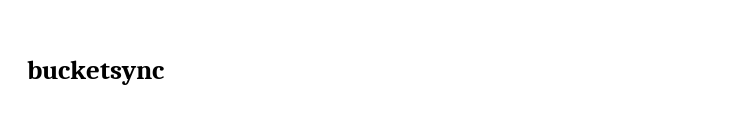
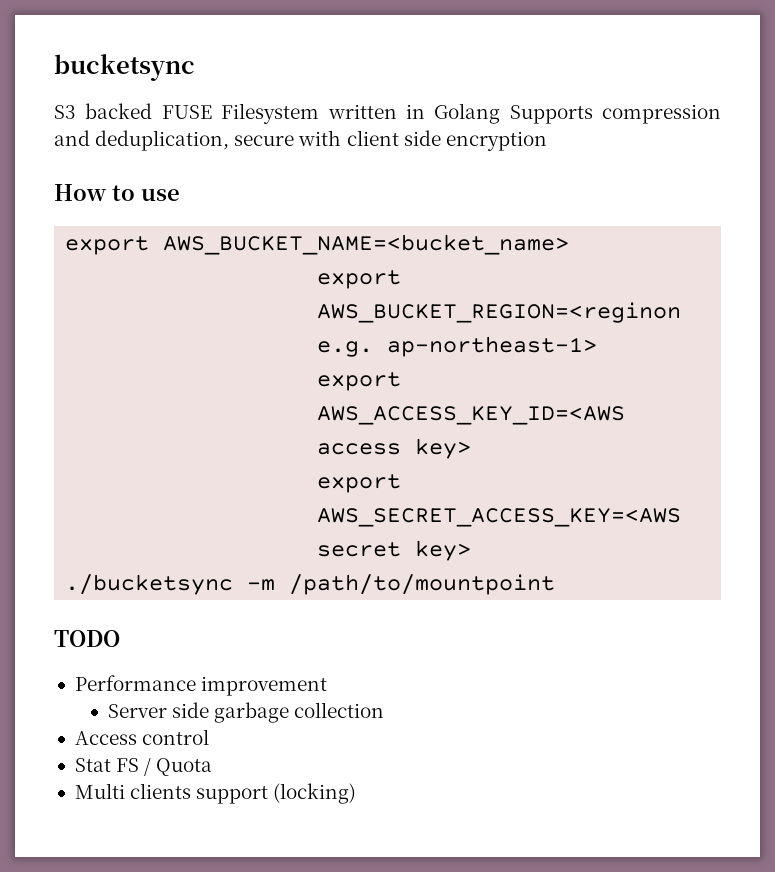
(165, 72) none -> [54,103,721,124] [54,130,547,151] [54,184,180,201] [65,234,570,255] [317,270,402,289] [317,302,682,323] [317,336,598,357] [317,372,402,391] [317,406,626,425] [317,438,472,459] [317,474,402,493] [317,508,682,527] [317,540,472,561] [65,574,556,595] [54,630,120,647] [74,675,328,696] [107,702,385,723] [74,729,210,745] [74,758,213,776] [74,783,357,804] // S3 backed FUSE Filesystem written in Golang Supports compression and deduplication, secure with client side encryption // How to use // export AWS_BUCKET_NAME=<bucket_name> // export AWS_BUCKET_REGION=<reginon e.g. ap-northeast-1> // export AWS_ACCESS_KEY_ID=<AWS access key> // export AWS_SECRET_ACCESS_KEY=<AWS secret key> // ./bucketsync -m /path/to/mountpoint // TODO // Performance improvement // Server side garbage collection // Access control // Stat FS / Quota // Multi clients support (locking)

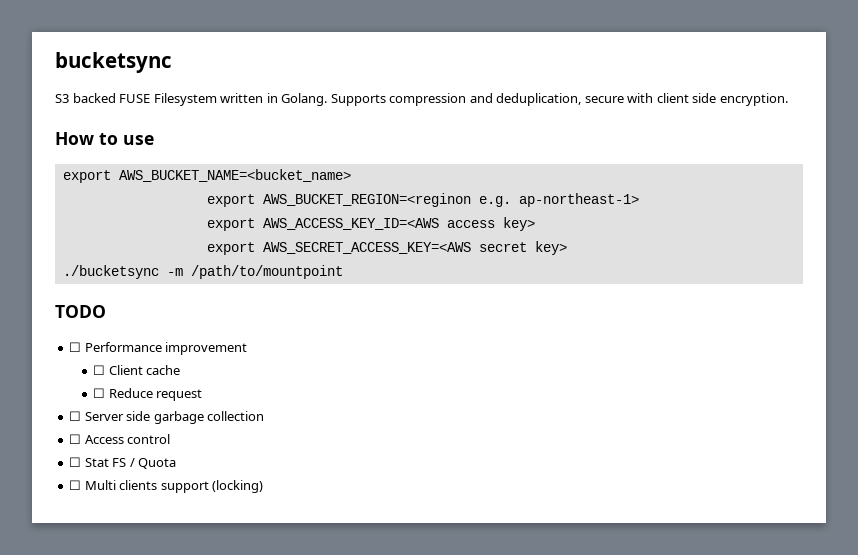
[434,103,501,124] Golang -> [281,93,328,106] Golang.
[445,131,547,151] encryption -> [719,93,788,106] encryption.
(120, 638) none -> [69,342,82,352] ☐
(328, 686) none -> [93,365,181,375] [93,388,203,401] [69,411,82,421] ☐ Client cache // ☐ Reduce request // ☐
(385, 710) none -> [69,434,82,444] ☐
(210, 737) none -> [69,457,82,467] ☐
(213, 767) none -> [69,480,82,490] ☐

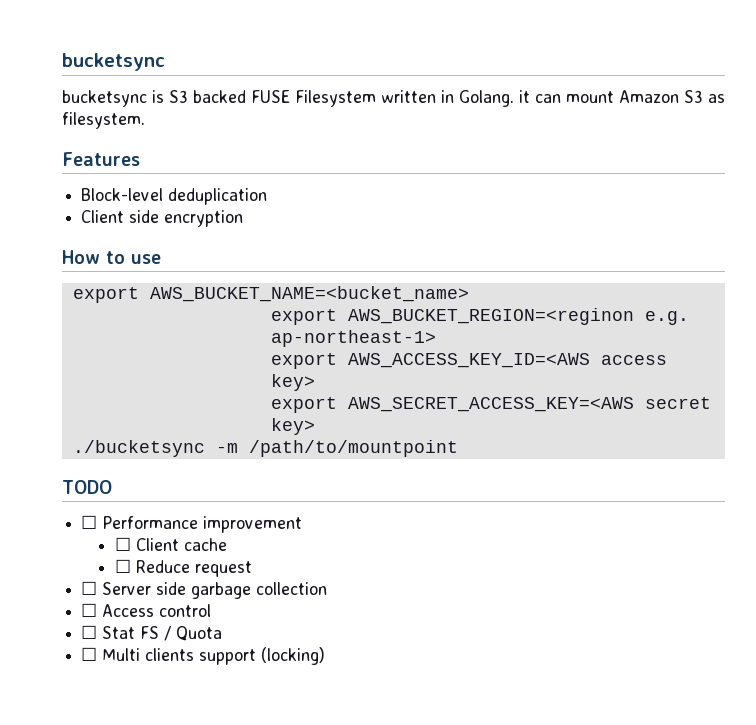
(172, 62) none -> [62,90,164,107] bucketsync is
[330,93,788,106] Supports compression and deduplication, secure with client side encryption. -> [519,90,725,103] [62,112,145,129] [62,152,140,166] [81,188,268,205] [81,210,244,227] it can mount Amazon S3 as filesystem. // Features // Block-level deduplication // Client side encryption

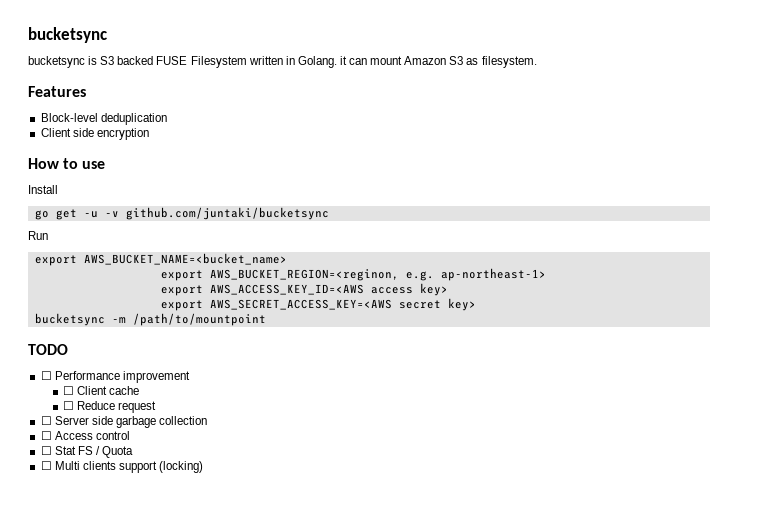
(161, 259) none -> [28,185,58,194] [34,207,329,220] [28,231,48,240] // Install // go get -u -v github.com/juntaki/bucketsync // Run
[347,308,634,325] AWS_BUCKET_REGION=<reginon -> [209,269,399,281] AWS_BUCKET_REGION=<reginon,
[72,440,205,457] ./bucketsync -> [34,313,105,326] bucketsync

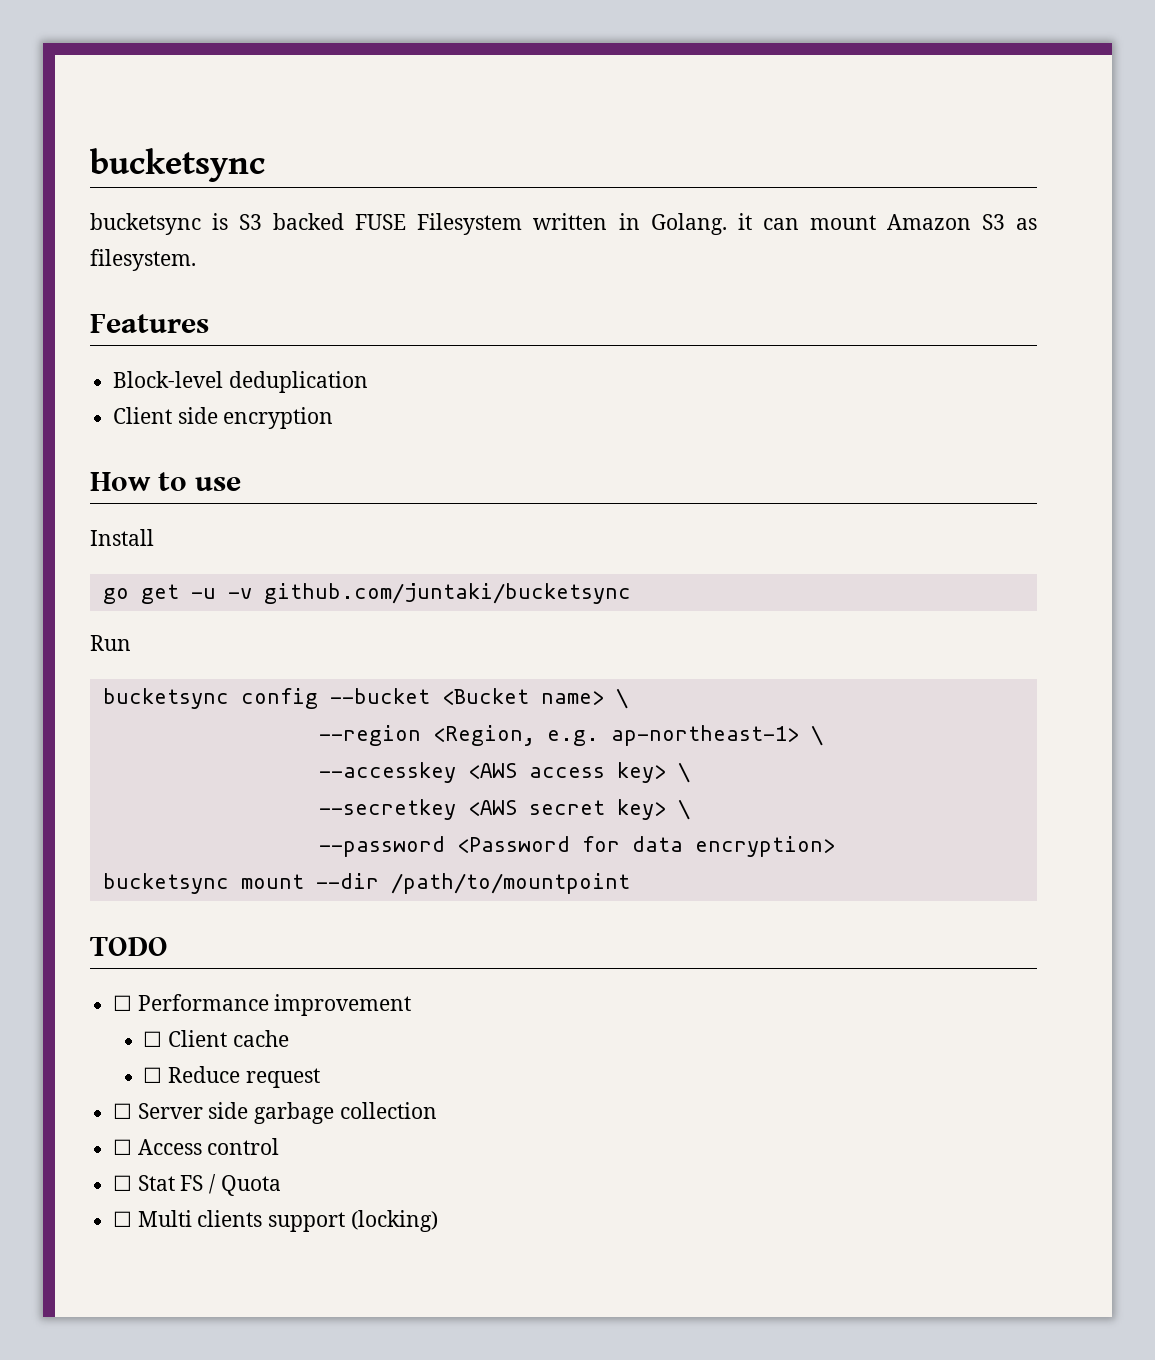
[34,253,287,266] [160,269,399,281] export AWS_BUCKET_NAME=<bucket_name> // export AWS_BUCKET_REGION=<reginon, -> [102,688,628,709] [318,725,535,746] bucketsync config --bucket <Bucket name> \ // --region <Region,
[160,284,364,296] // export AWS_ACCESS_KEY_ID=<AWS -> [810,725,823,746] [318,762,517,783] \ // --accesskey <AWS
[160,299,392,311] // export AWS_SECRET_ACCESS_KEY=<AWS -> [677,762,690,783] [318,799,517,820] \ // --secretkey <AWS
[34,313,126,326] // bucketsync -m -> [677,799,690,820] [318,836,835,857] [102,873,379,894] \ // --password <Password for data encryption> // bucketsync mount --dir

